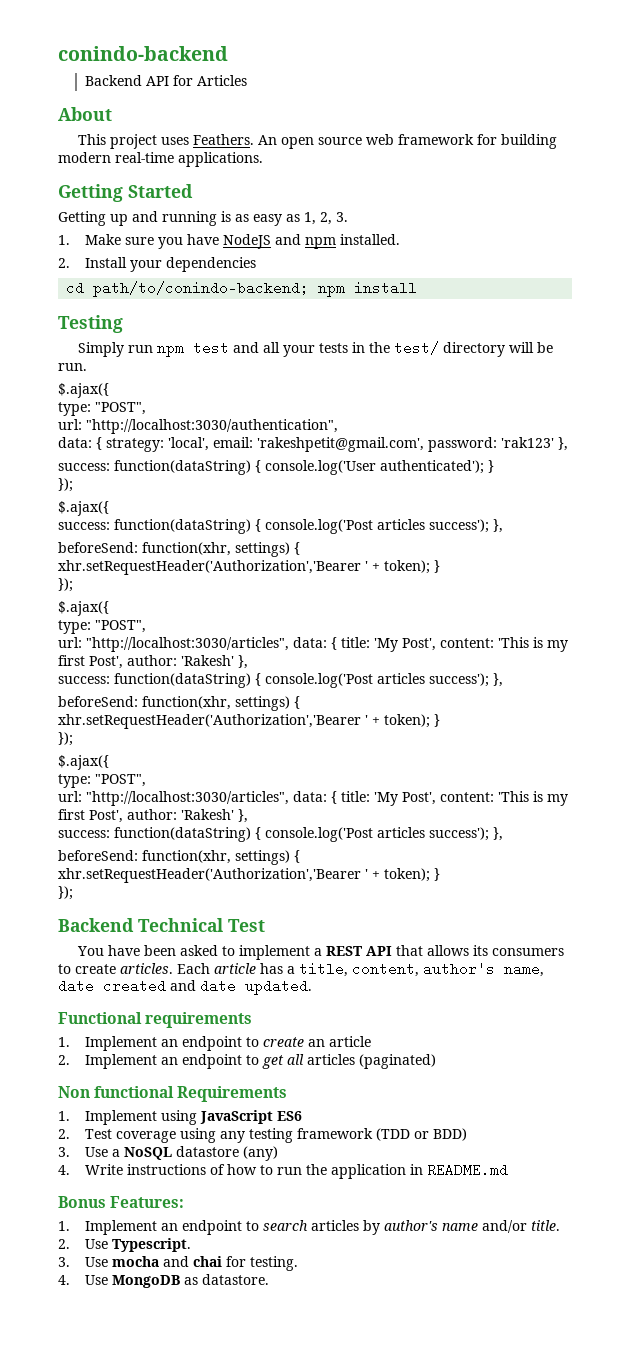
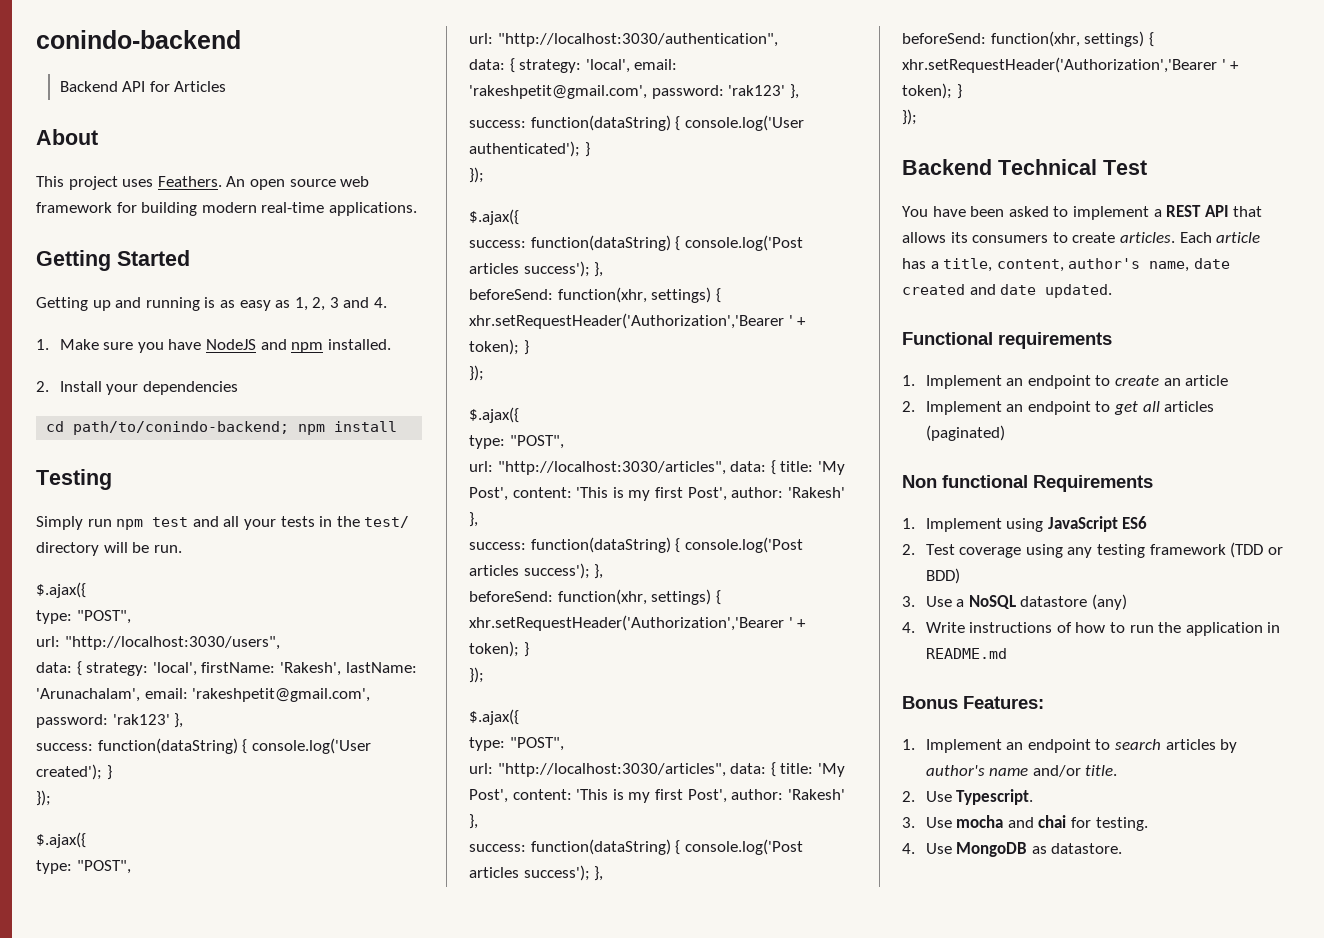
[336,212,348,222] 3. -> [329,297,388,308] 3 and 4.
(146, 408) none -> [36,636,280,650] [36,661,417,676] [36,688,371,702] [36,713,184,728] [36,738,371,754] [36,764,112,780] [36,790,51,806] [36,832,86,848] [36,860,131,874] // url: "http://localhost:3030/users", // data: { strategy: 'local', firstName: 'Rakesh', lastName: 'Arunachalam', email: 'rakeshpetit@gmail.com', password: 'rak123' }, // success: function(dataString) { console.log('User created'); } // }); // $.ajax({ // type: "POST",

